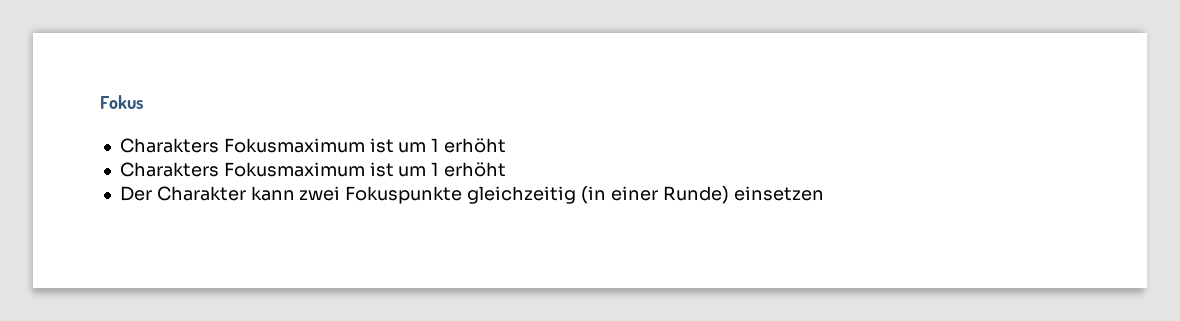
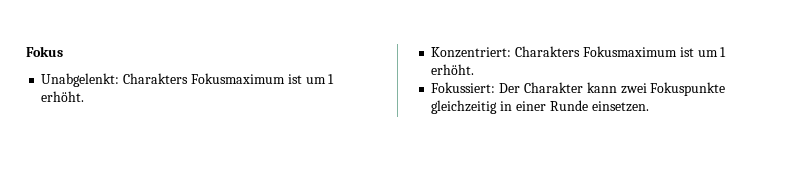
[119,138,507,153] [119,162,507,177] Charakters Fokusmaximum ist um 1 erhöht // Charakters Fokusmaximum ist um 1 erhöht // -> [41,73,335,87] [41,91,85,102] [431,46,727,58] [431,64,475,75] [431,82,496,93] Unabgelenkt: Charakters Fokusmaximum ist um 1 erhöht. // Konzentriert: Charakters Fokusmaximum ist um 1 erhöht. // Fokussiert:
[580,186,824,204] (in einer Runde) einsetzen -> [500,100,649,112] in einer Runde einsetzen.

